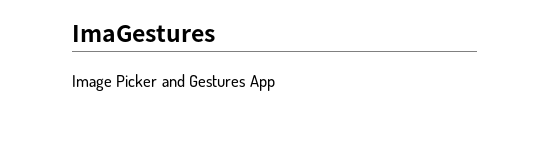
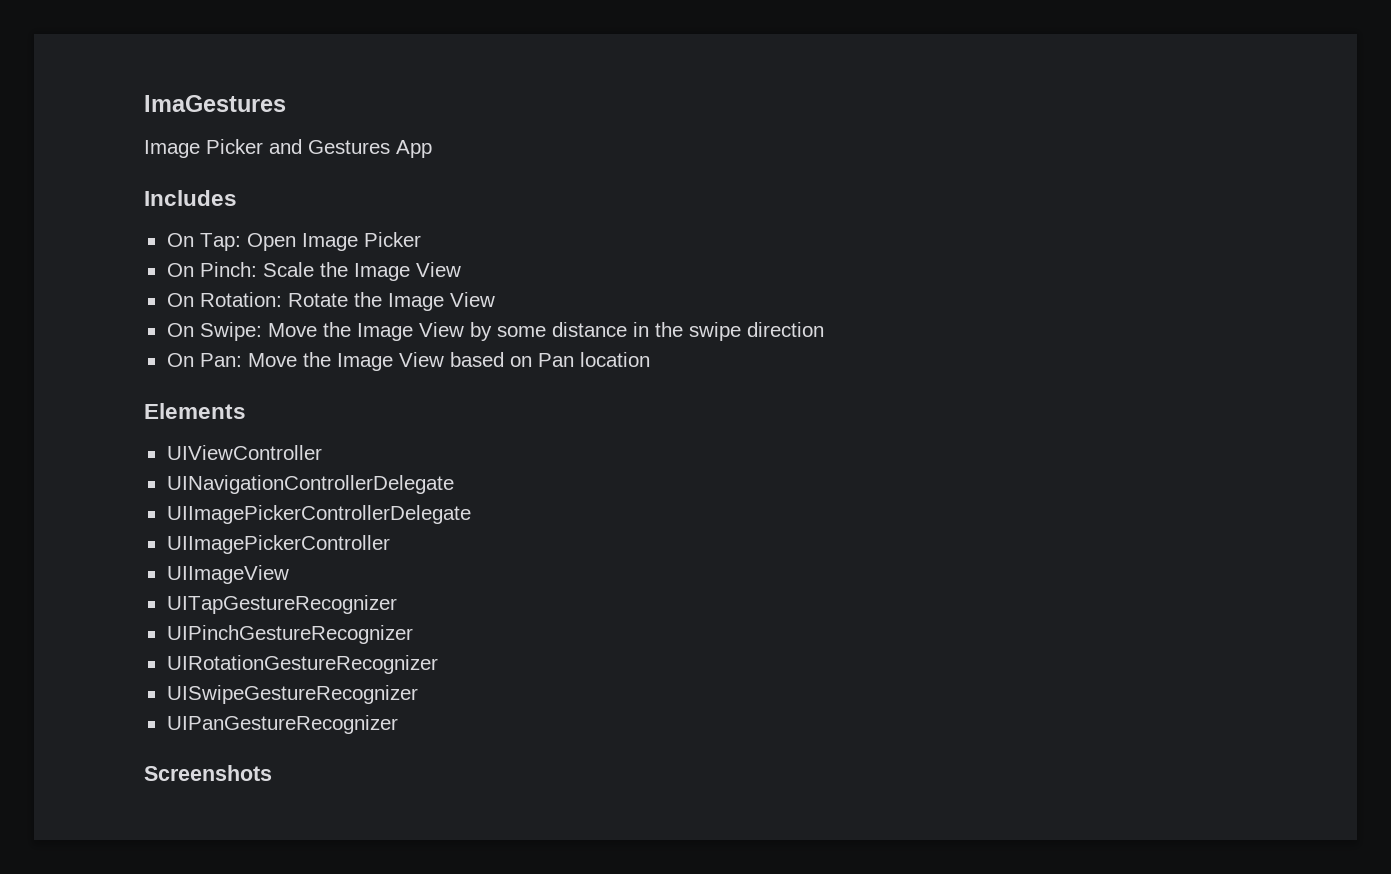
(275, 83) none -> [144,190,237,206] [166,232,421,251] [166,262,461,281] [166,292,495,311] [166,322,824,341] [166,352,650,371] [144,403,246,419] [166,445,322,460] [166,475,454,494] [166,505,471,524] [166,535,390,554] [166,565,289,584] [166,595,397,614] [166,625,413,644] [166,655,438,674] [166,685,418,704] [166,715,398,734] [144,765,272,781] // Includes // On Tap: Open Image Picker // On Pinch: Scale the Image View // On Rotation: Rotate the Image View // On Swipe: Move the Image View by some distance in the swipe direction // On Pan: Move the Image View based on Pan location // Elements // UIViewController // UINavigationControllerDelegate // UIImagePickerControllerDelegate // UIImagePickerController // UIImageView // UITapGestureRecognizer // UIPinchGestureRecognizer // UIRotationGestureRecognizer // UISwipeGestureRecognizer // UIPanGestureRecognizer // Screenshots

